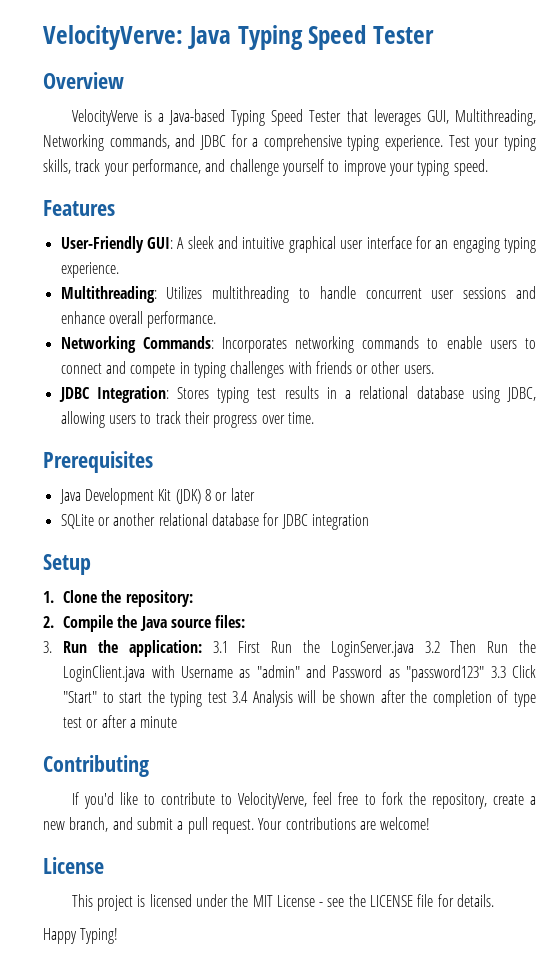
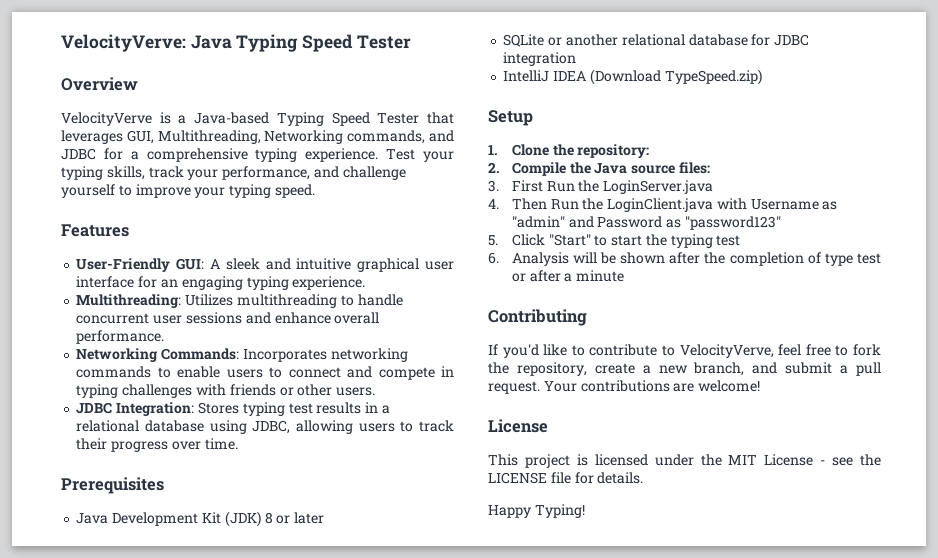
(369, 522) none -> [503,69,762,85] // IntelliJ IDEA (Download TypeSpeed.zip)
[63,640,228,657] Run the application: 3.1 -> (499, 186) none
[424,641,440,653] 3.2 -> [488,199,499,209] // 4.
[490,666,506,678] 3.3 -> [488,235,498,246] // 5.
[232,691,249,703] 3.4 -> [488,252,499,264] // 6.

